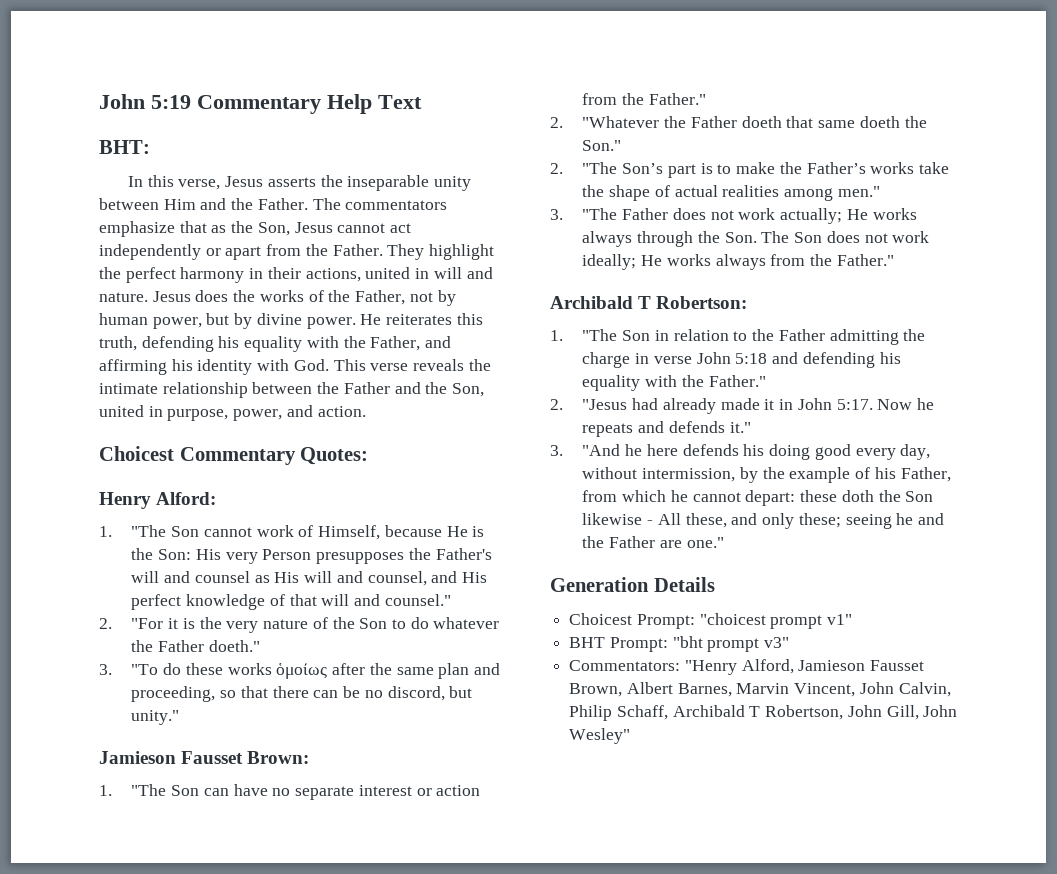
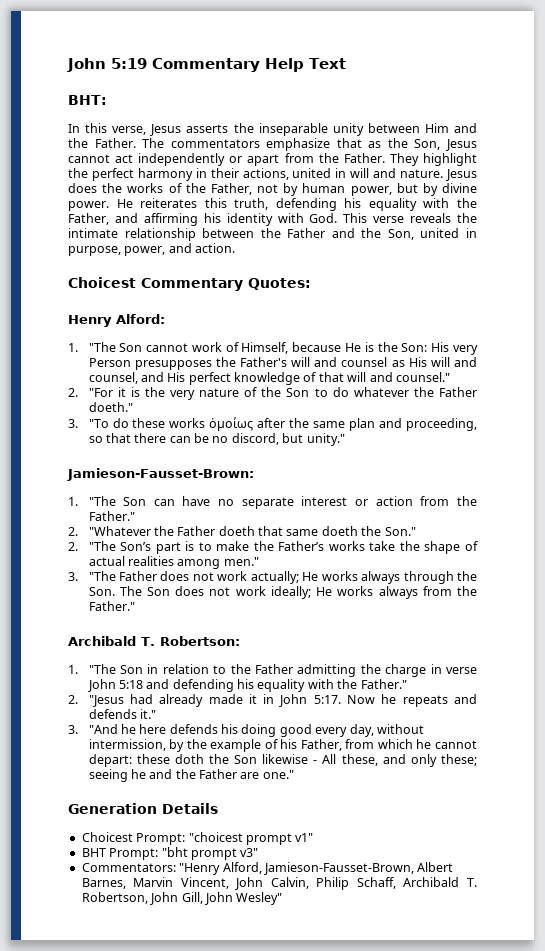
[99,751,310,764] Jamieson Fausset Brown: -> [67,468,254,481] Jamieson-Fausset-Brown:
[638,296,652,309] T -> [141,637,155,646] T.
[798,660,925,671] [569,683,623,697] Jamieson Fausset Brown, -> [263,862,414,875] Jamieson-Fausset-Brown,
[749,706,761,717] T -> [467,878,477,887] T.

